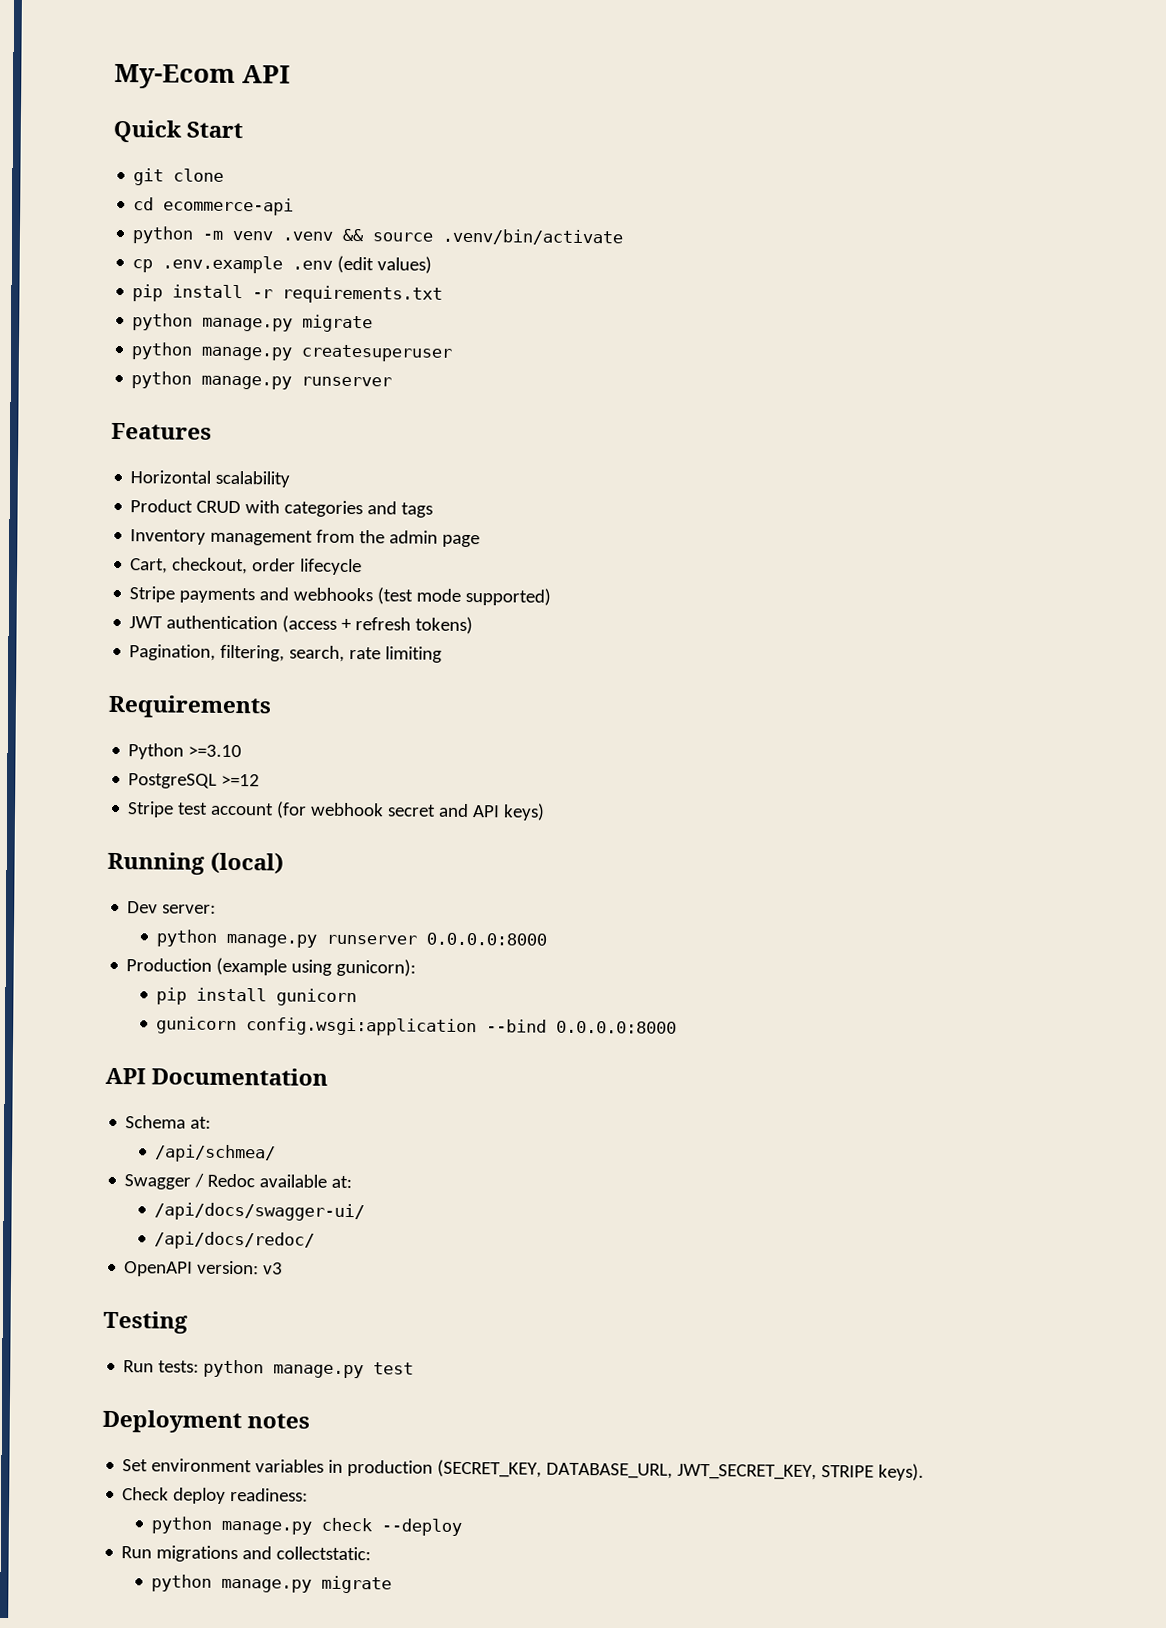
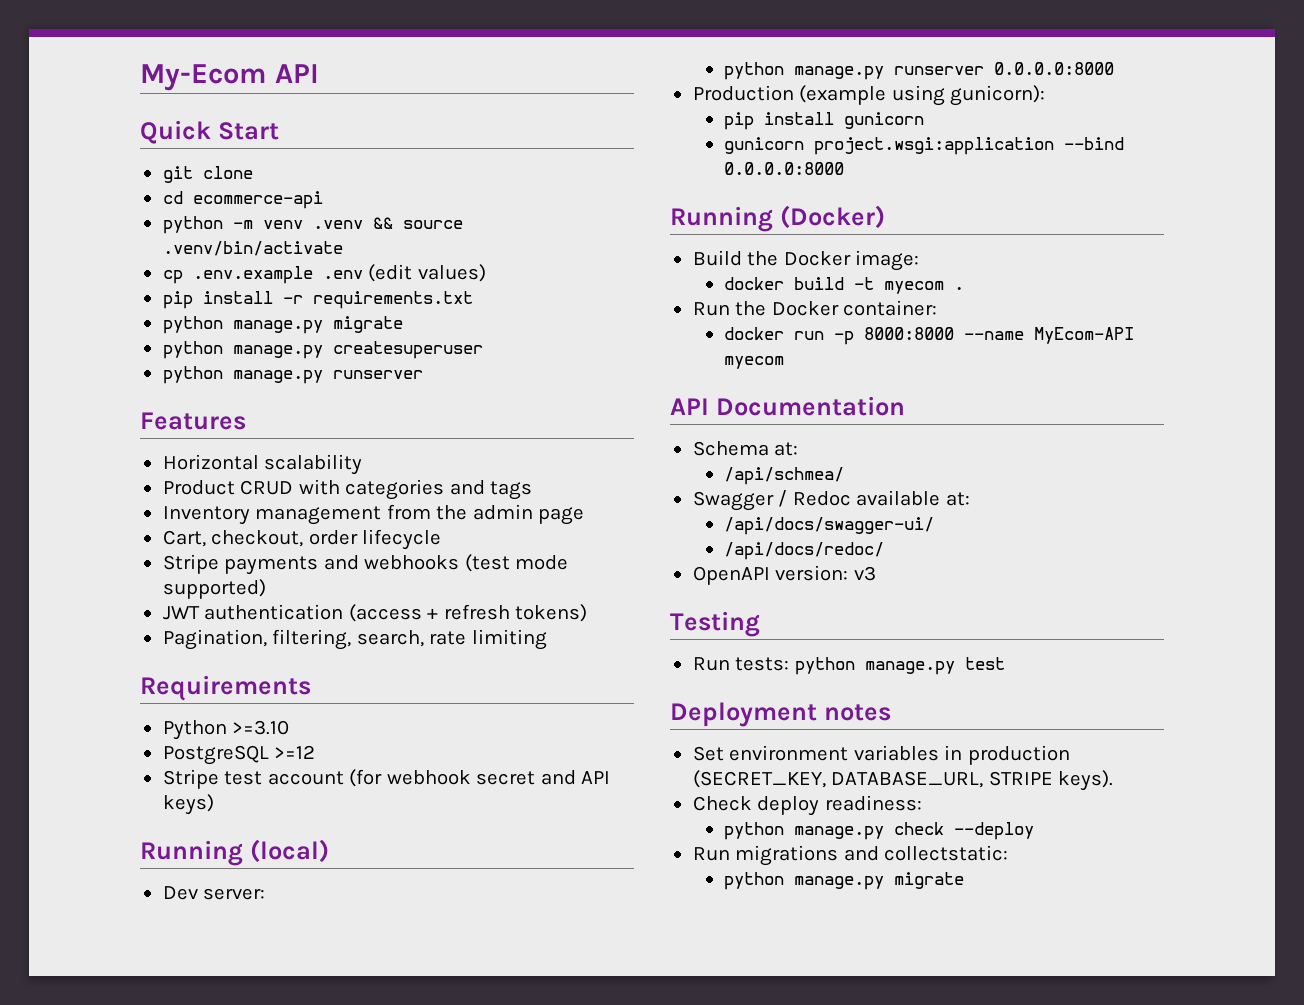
[246,1017,478,1037] config.wsgi:application -> [814,137,1055,155] project.wsgi:application
(678, 1027) none -> [670,205,885,232] [692,250,920,271] [724,277,965,294] [692,300,938,316] [724,327,1135,345] [724,356,785,369] // Running (Docker) // Build the Docker image: // docker build -t myecom . // Run the Docker container: // docker run -p 8000:8000 --name MyEcom-API myecom
[677,1463,818,1481] JWT_SECRET_KEY, -> (984, 779) none

